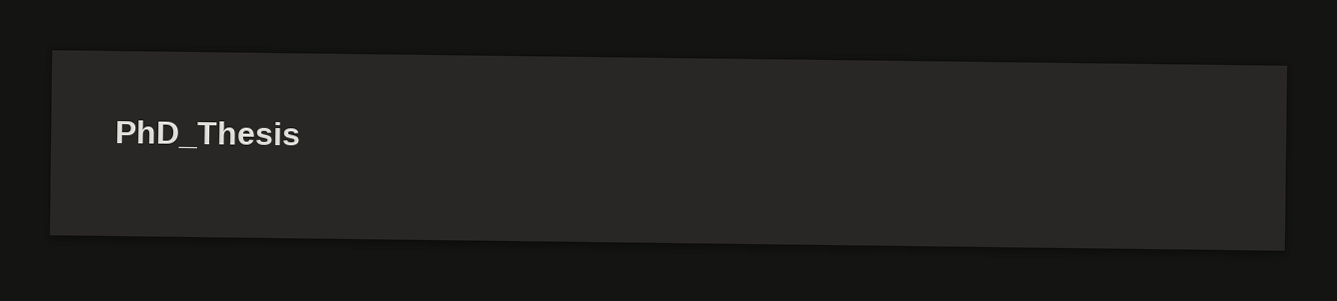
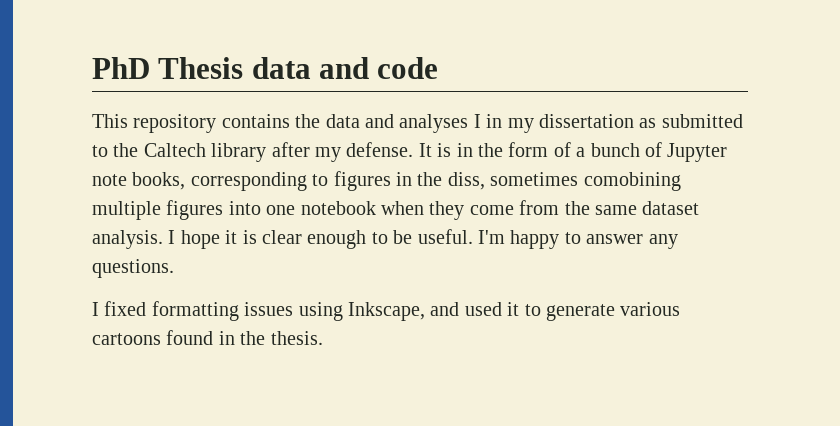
[114,120,301,151] PhD_Thesis -> [92,57,439,79] [92,114,743,133] [92,142,728,162] [92,171,681,191] [92,200,700,220] [92,229,678,249] [92,259,174,278] [92,301,681,321] [92,330,323,345] PhD Thesis data and code // This repository contains the data and analyses I in my dissertation as submitted to the Caltech library after my defense. It is in the form of a bunch of Jupyter note books, corresponding to figures in the diss, sometimes comobining multiple figures into one notebook when they come from the same dataset analysis. I hope it is clear enough to be useful. I'm happy to answer any questions. // I fixed formatting issues using Inkscape, and used it to generate various cartoons found in the thesis.

